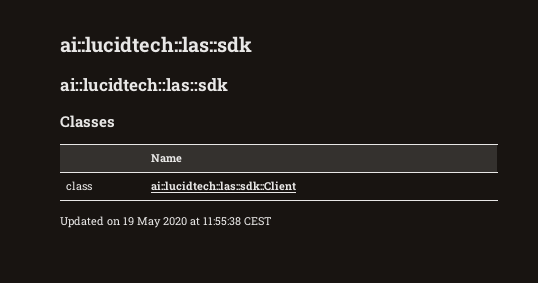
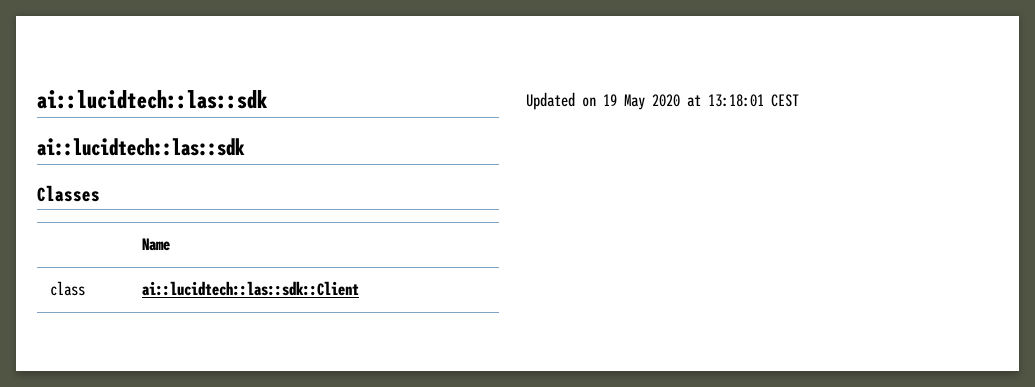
[203,217,241,226] 11:55:38 -> [708,94,764,107] 13:18:01

